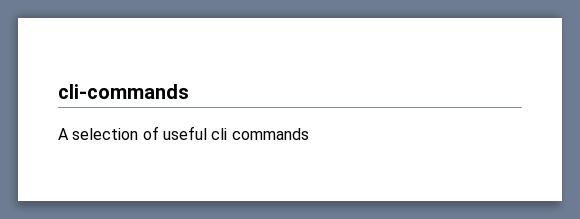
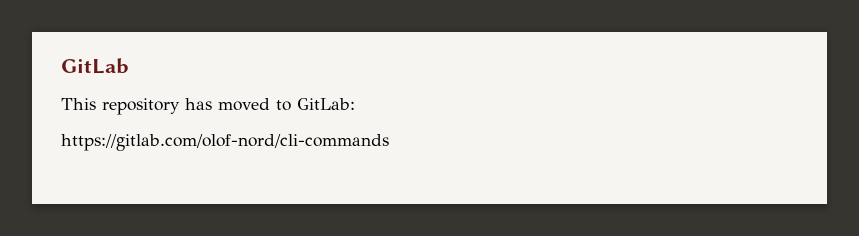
[58,84,189,99] [58,126,309,140] cli-commands // A selection of useful cli commands -> [61,58,129,74] [61,98,355,115] [61,134,389,151] GitLab // This repository has moved to GitLab: // https://gitlab.com/olof-nord/cli-commands

